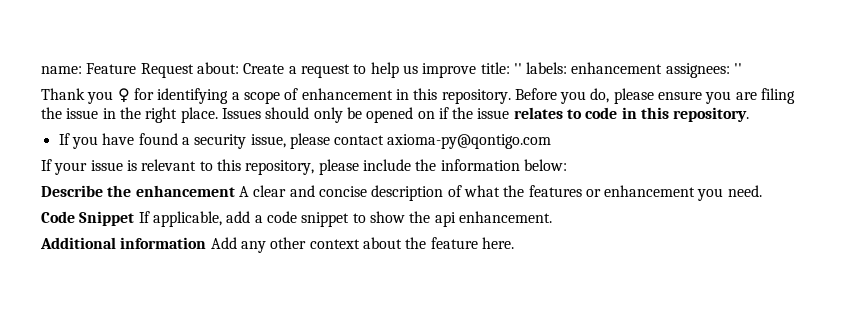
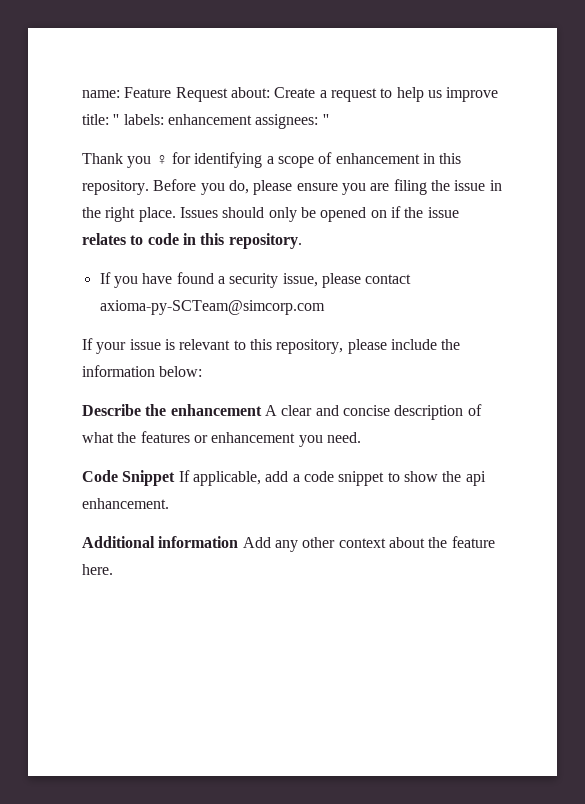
[387,134,552,149] axioma-py@qontigo.com -> [99,300,325,315] axioma-py-SCTeam@simcorp.com

